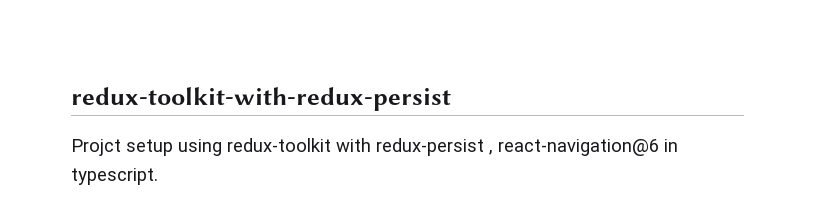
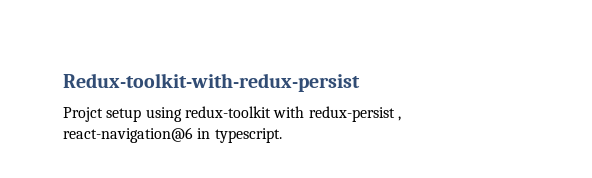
[71,87,451,111] redux-toolkit-with-redux-persist -> [63,73,360,92] Redux-toolkit-with-redux-persist

